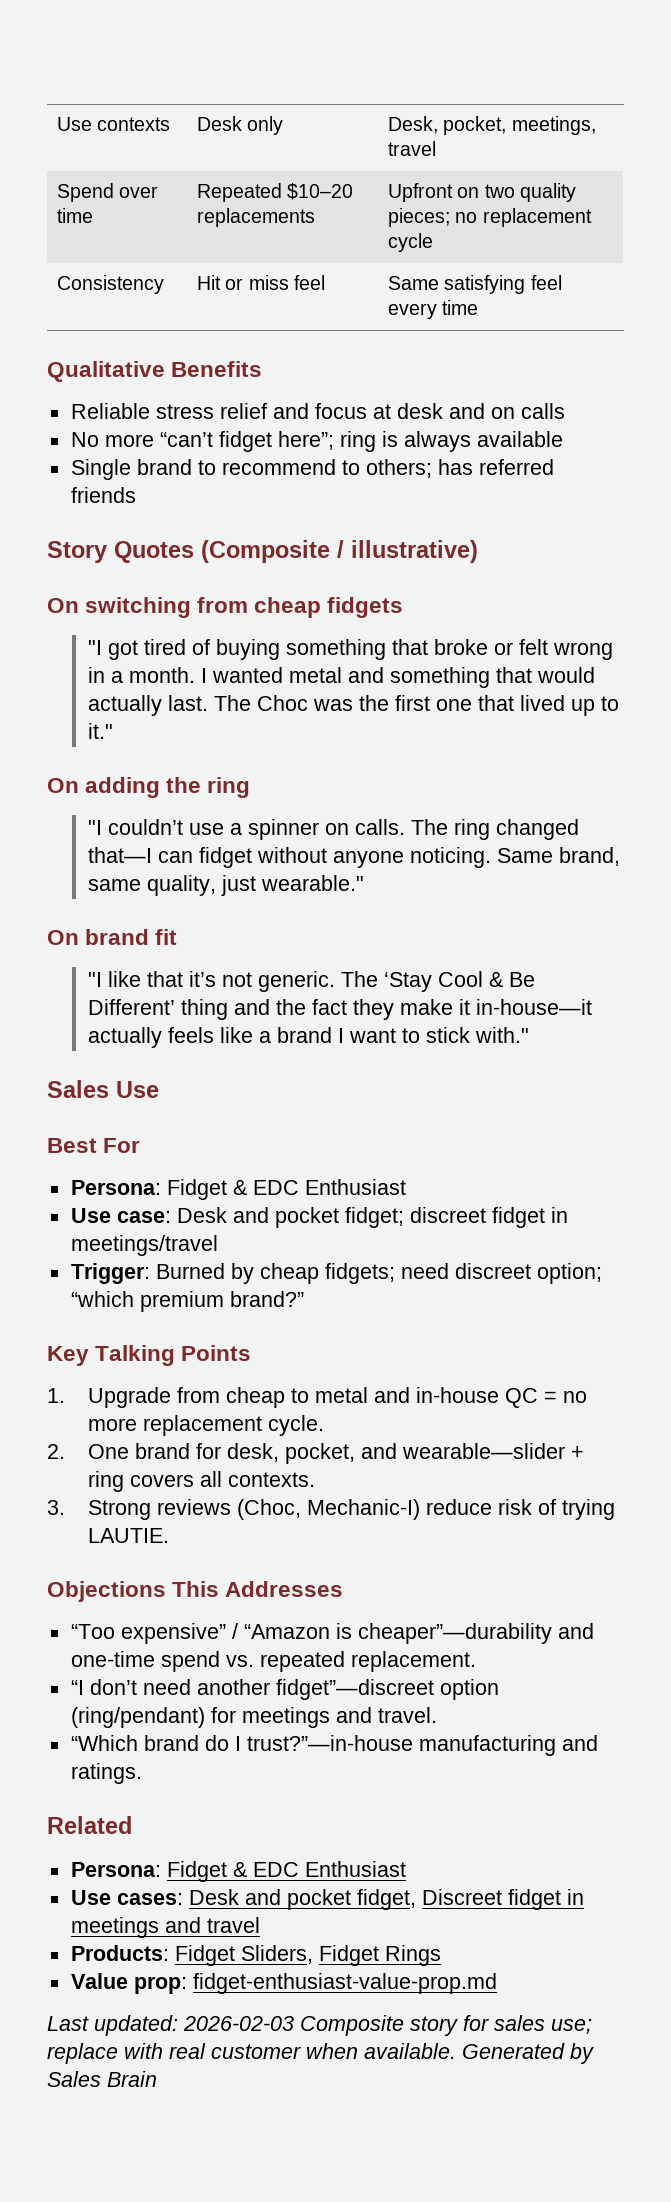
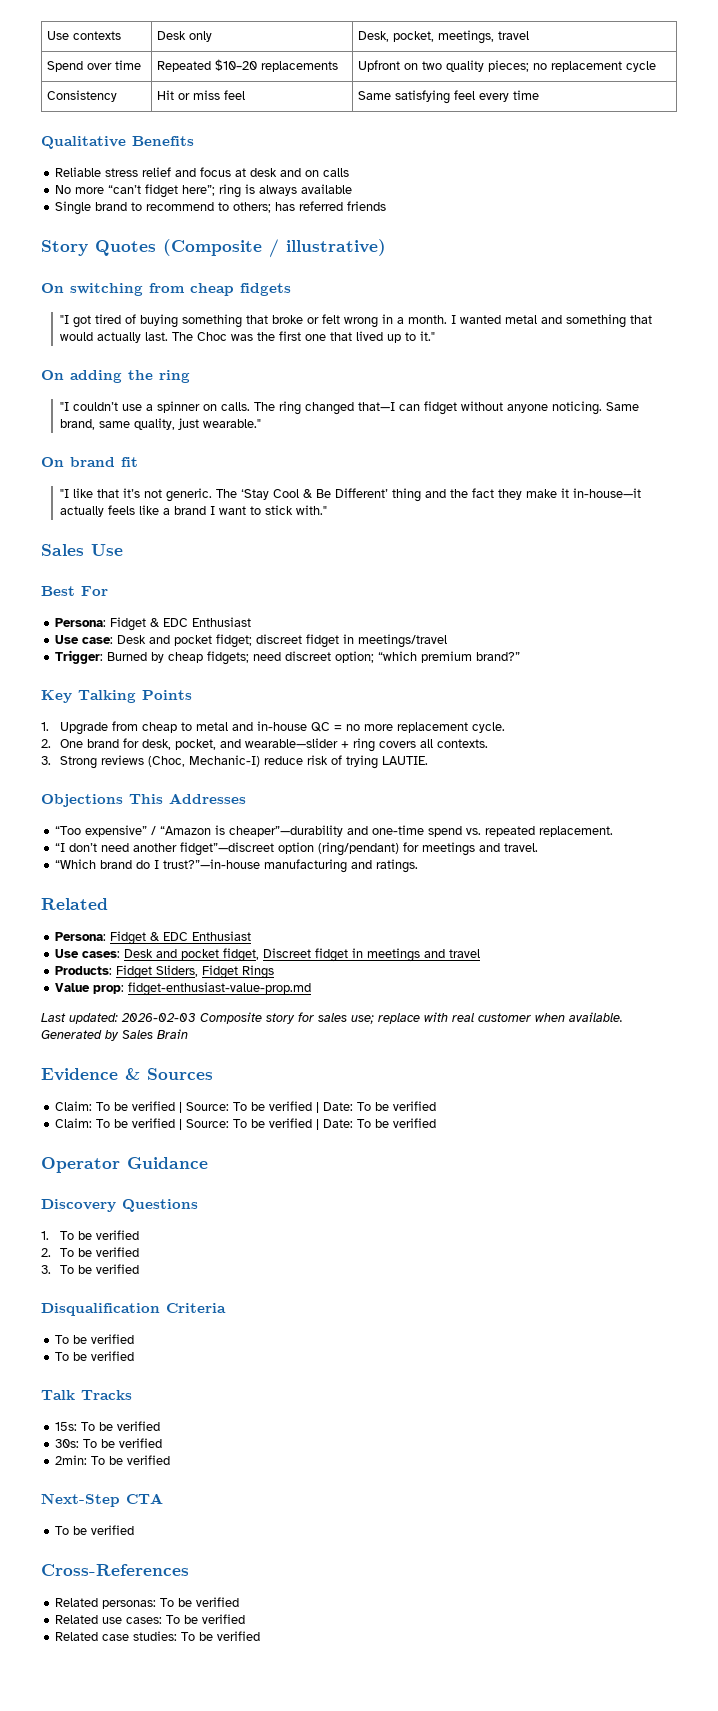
(157, 2079) none -> [41,1068,213,1081] [55,1101,437,1113] [55,1118,437,1130] [41,1157,208,1173] [41,1199,198,1212] [41,1230,140,1240] [41,1247,140,1257] [41,1264,140,1274] [41,1303,226,1316] [55,1334,135,1344] [55,1351,135,1361] [41,1390,132,1400] [55,1421,161,1431] [55,1438,163,1448] [55,1455,171,1465] [41,1493,163,1507] [55,1525,135,1535] [41,1564,189,1576] [55,1597,240,1609] [55,1614,246,1624] [55,1631,261,1641] // Evidence & Sources // Claim: To be verified | Source: To be verified | Date: To be verified // Claim: To be verified | Source: To be verified | Date: To be verified // Operator Guidance // Discovery Questions // 1. To be verified // 2. To be verified // 3. To be verified // Disqualification Criteria // To be verified // To be verified // Talk Tracks // 15s: To be verified // 30s: To be verified // 2min: To be verified // Next-Step CTA // To be verified // Cross-References // Related personas: To be verified // Related use cases: To be verified // Related case studies: To be verified

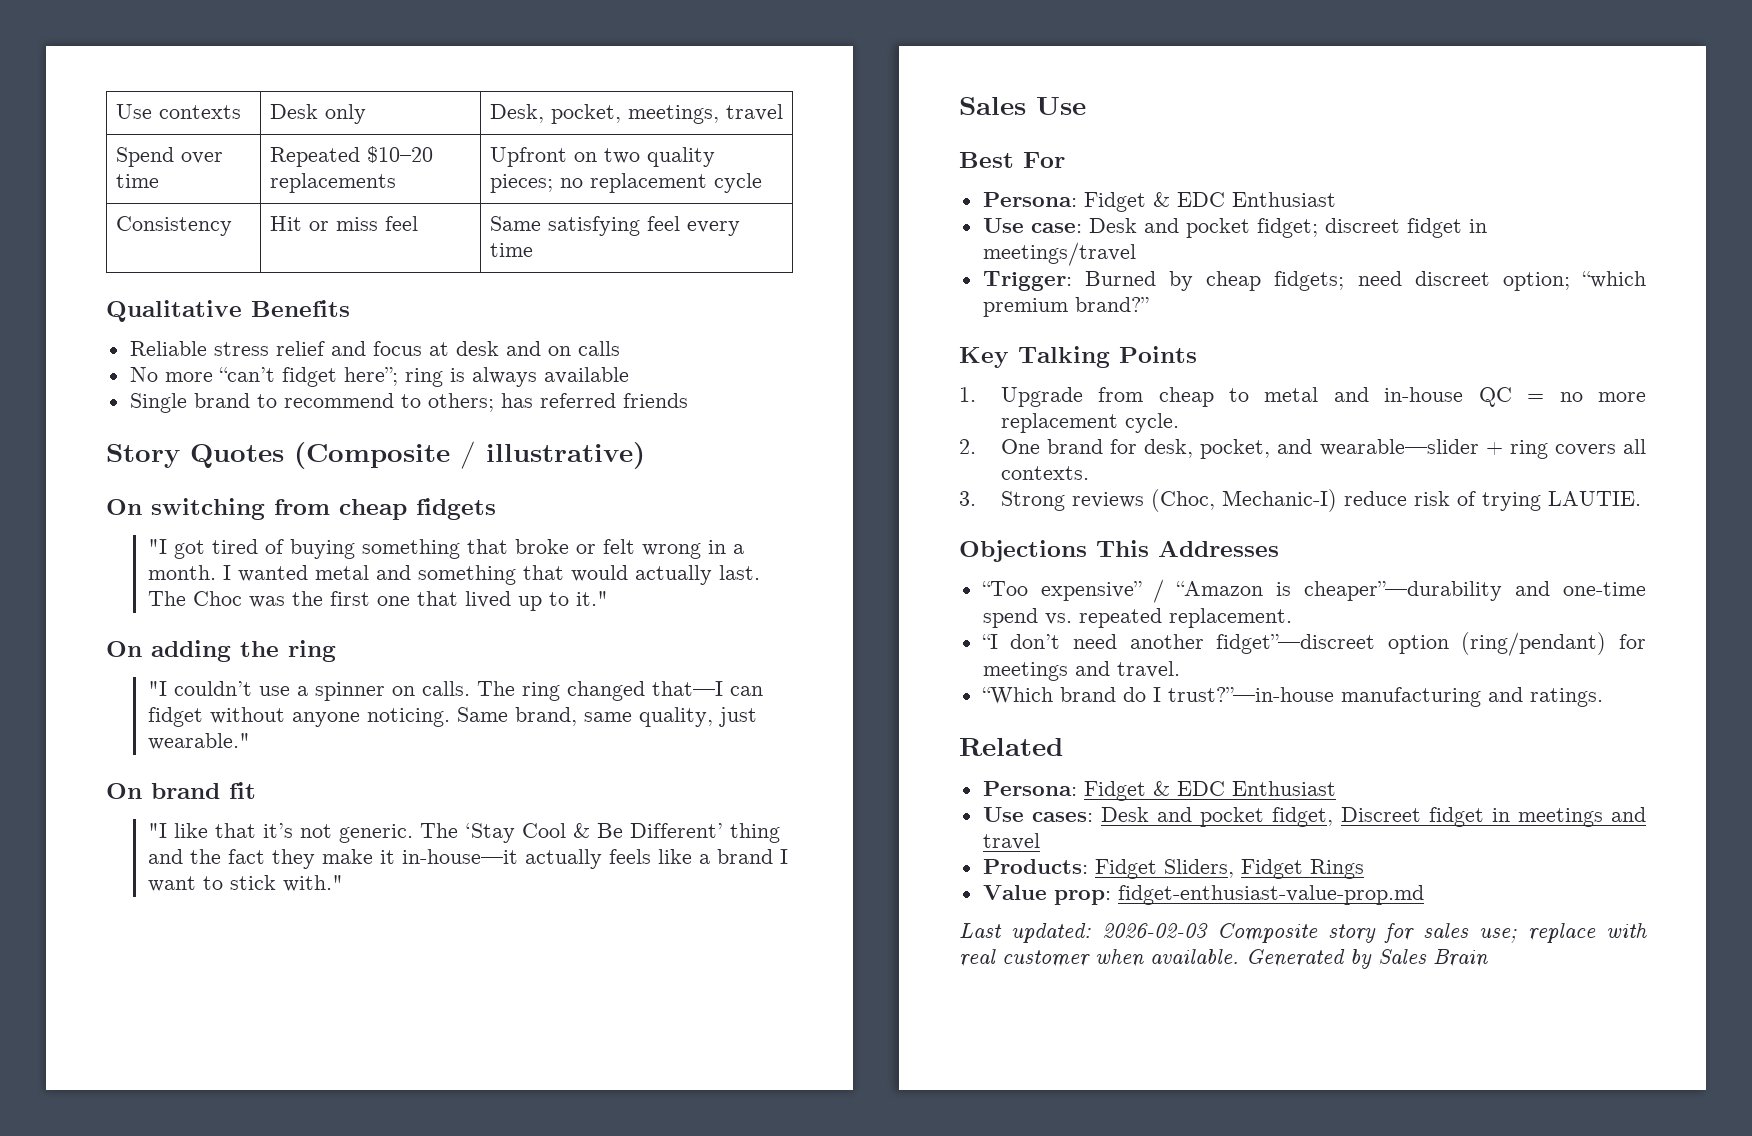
[41,1068,213,1081] [55,1101,437,1113] [55,1118,437,1130] [41,1157,208,1173] [41,1199,198,1212] [41,1230,140,1240] [41,1247,140,1257] [41,1264,140,1274] [41,1303,226,1316] [55,1334,135,1344] [55,1351,135,1361] [41,1390,132,1400] [55,1421,161,1431] [55,1438,163,1448] [55,1455,171,1465] [41,1493,163,1507] [55,1525,135,1535] [41,1564,189,1576] [55,1597,240,1609] [55,1614,246,1624] [55,1631,261,1641] // Evidence & Sources // Claim: To be verified | Source: To be verified | Date: To be verified // Claim: To be verified | Source: To be verified | Date: To be verified // Operator Guidance // Discovery Questions // 1. To be verified // 2. To be verified // 3. To be verified // Disqualification Criteria // To be verified // To be verified // Talk Tracks // 15s: To be verified // 30s: To be verified // 2min: To be verified // Next-Step CTA // To be verified // Cross-References // Related personas: To be verified // Related use cases: To be verified // Related case studies: To be verified -> (1488, 958) none

